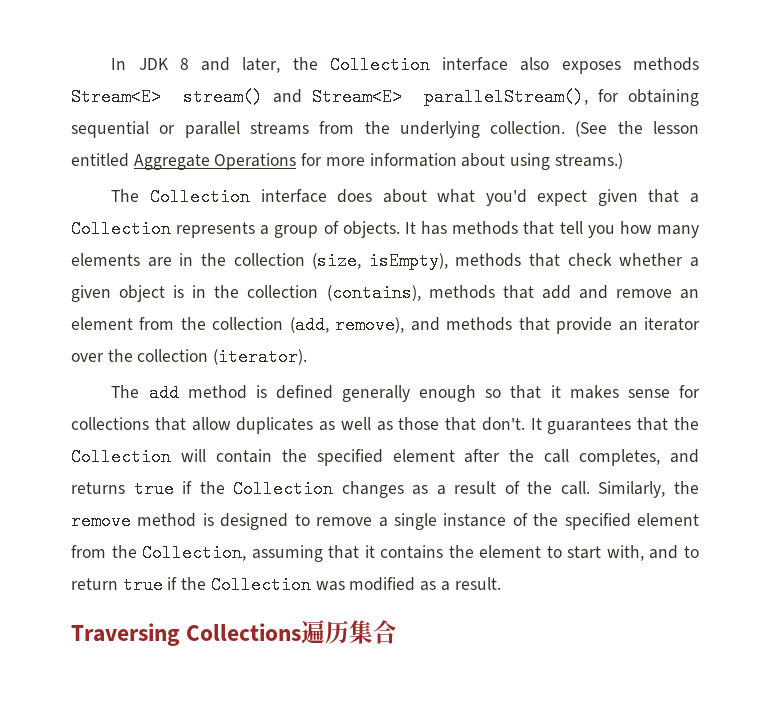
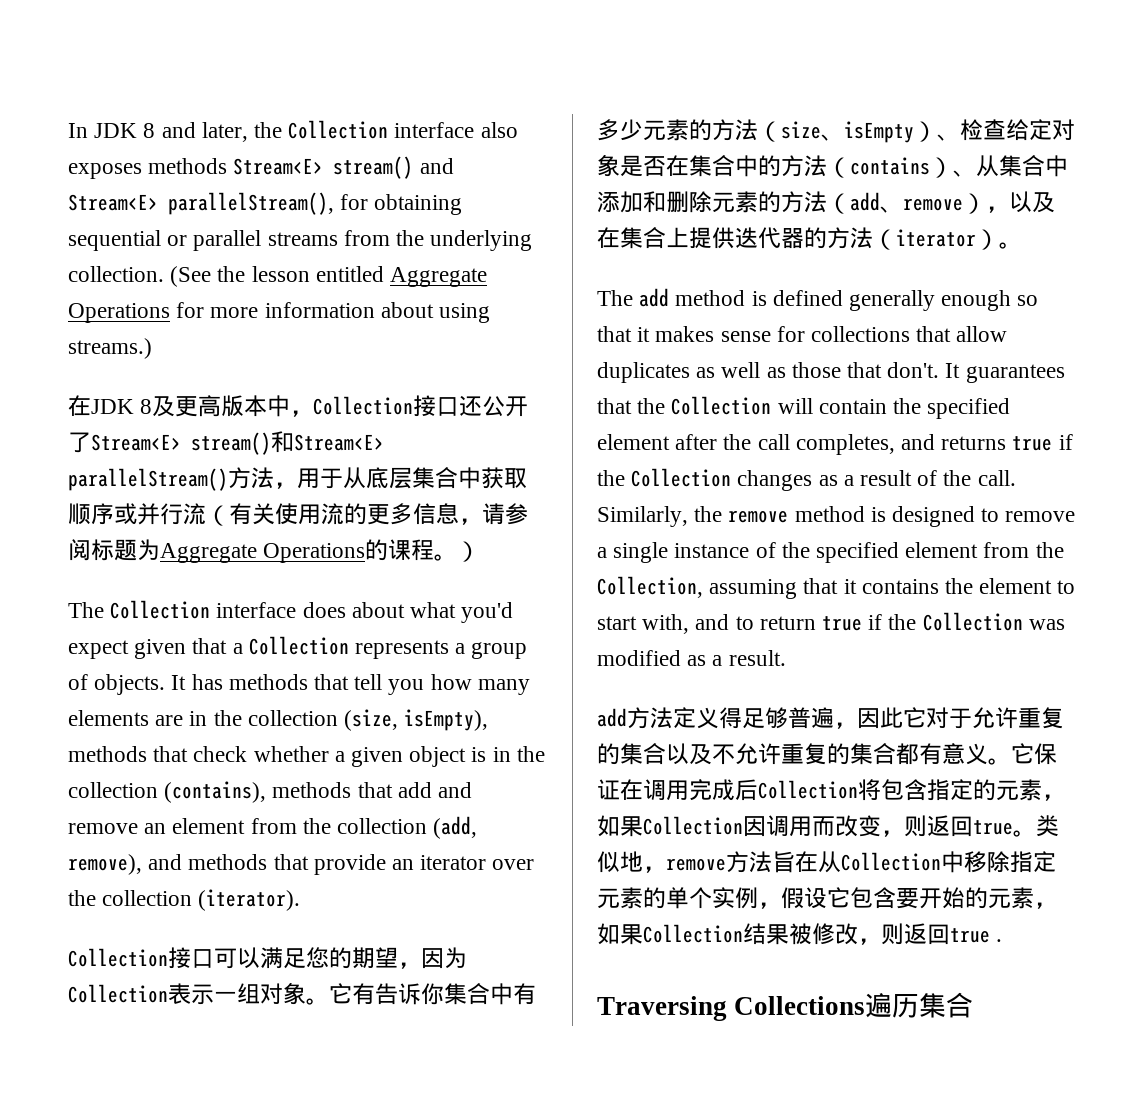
(623, 161) none -> [68,395,529,417] [68,431,384,455] [68,467,527,491] [68,503,528,526] [68,539,481,563] // 在JDK 8及更高版本中，Collection接口还公开了Stream<E> stream()和Stream<E> parallelStream()方法，用于从底层集合中获取顺序或并行流（有关使用流的更多信息，请参阅标题为Aggregate Operations的课程。）
(308, 357) none -> [68,947,467,969] [68,982,536,1005] [597,119,1075,143] [597,154,1068,178] [597,191,1055,214] [597,227,1022,250] // Collection接口可以满足您的期望，因为Collection表示一组对象。它有告诉你集合中有多少元素的方法（size、isEmpty）、检查给定对象是否在集合中的方法（contains）、从集合中添加和删除元素的方法（add、remove），以及在集合上提供迭代器的方法（iterator）。
(501, 583) none -> [597,707,1064,729] [597,743,1057,765] [597,779,1065,801] [597,815,1059,837] [597,851,1056,873] [597,887,1057,909] [597,923,1003,945] // add方法定义得足够普遍，因此它对于允许重复的集合以及不允许重复的集合都有意义。它保证在调用完成后Collection将包含指定的元素，如果Collection因调用而改变，则返回true。类似地，remove方法旨在从Collection中移除指定元素的单个实例，假设它包含要开始的元素，如果Collection结果被修改，则返回true .

